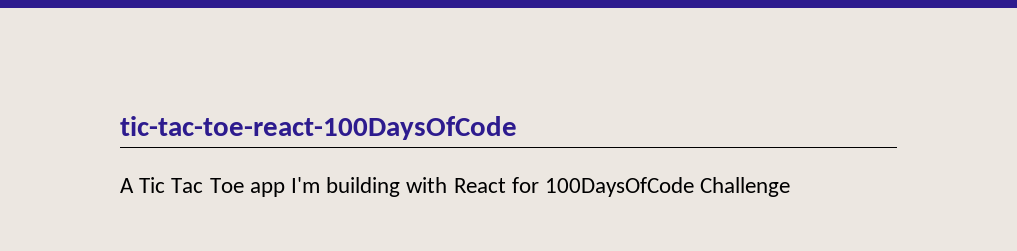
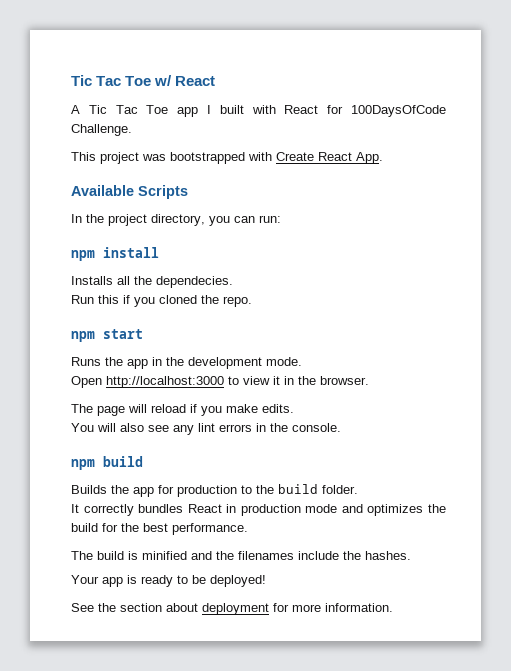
[120,116,517,140] tic-tac-toe-react-100DaysOfCode -> [71,75,216,86] Tic Tac Toe w/ React
[291,177,401,197] I'm building -> [207,105,244,114] I built
[700,177,791,197] Challenge -> [71,124,132,136] [71,152,383,164] [71,185,188,199] [71,214,281,226] [71,247,159,261] [71,276,233,288] [71,295,252,307] [71,329,143,342] [71,357,302,369] [71,376,369,388] [71,404,294,416] [71,423,341,435] [71,456,143,470] [71,484,358,497] [71,504,446,516] [71,523,248,535] [71,551,411,560] [71,575,266,587] [71,603,393,615] Challenge. // This project was bootstrapped with Create React App. // Available Scripts // In the project directory, you can run: // npm install // Installs all the dependecies. // Run this if you cloned the repo. // npm start // Runs the app in the development mode. // Open http://localhost:3000 to view it in the browser. // The page will reload if you make edits. // You will also see any lint errors in the console. // npm build // Builds the app for production to the build folder. // It correctly bundles React in production mode and optimizes the build for the best performance. // The build is minified and the filenames include the hashes. // Your app is ready to be deployed! // See the section about deployment for more information.

